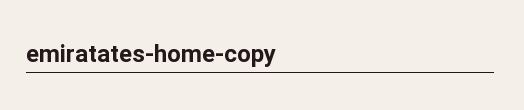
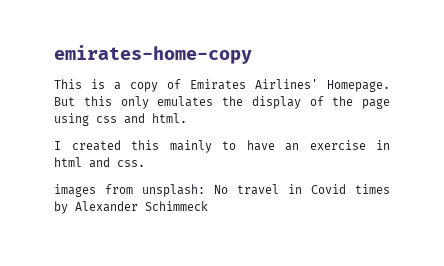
[26,44,276,67] emiratates-home-copy -> [54,45,252,64] [54,79,390,92] [54,96,390,109] [54,113,187,126] [54,140,390,153] [54,157,145,168] [54,184,390,197] [54,201,208,214] emirates-home-copy // This is a copy of Emirates Airlines' Homepage. But this only emulates the display of the page using css and html. // I created this mainly to have an exercise in html and css. // images from unsplash: No travel in Covid times by Alexander Schimmeck

